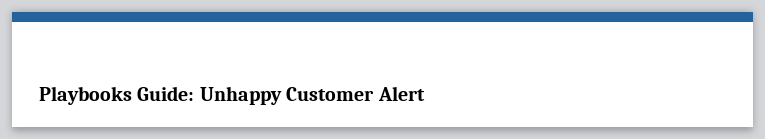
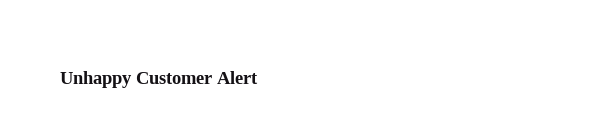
[39,86,195,105] Playbooks Guide: -> (60, 79) none

